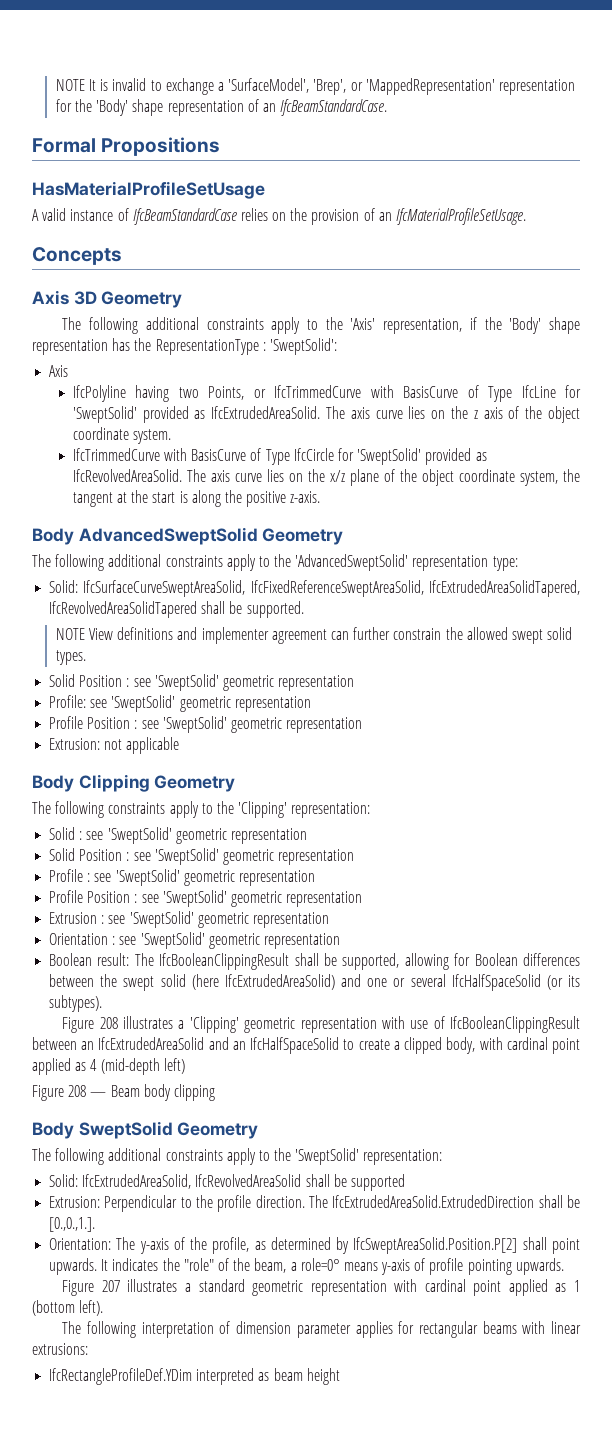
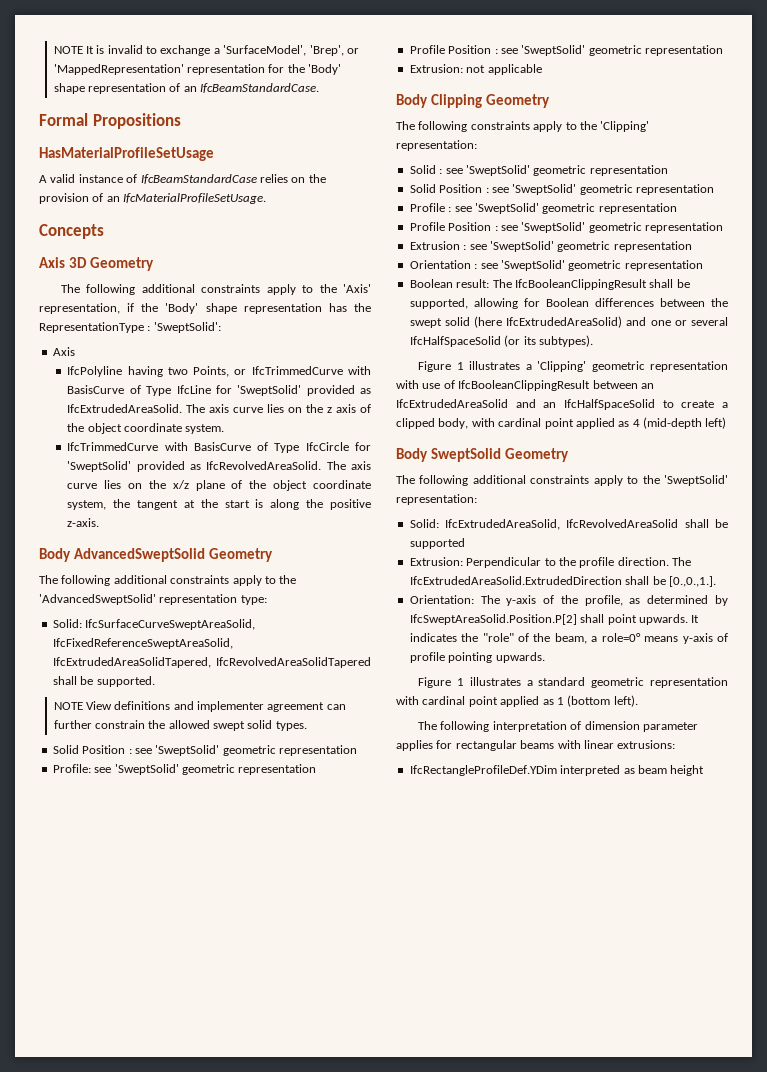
[99,1017,118,1029] 208 -> [456,362,464,370] 1
[32,1084,215,1101] // Figure 208 — Beam body clipping -> (727, 423) none
[101,1280,120,1292] 207 -> [456,678,464,686] 1

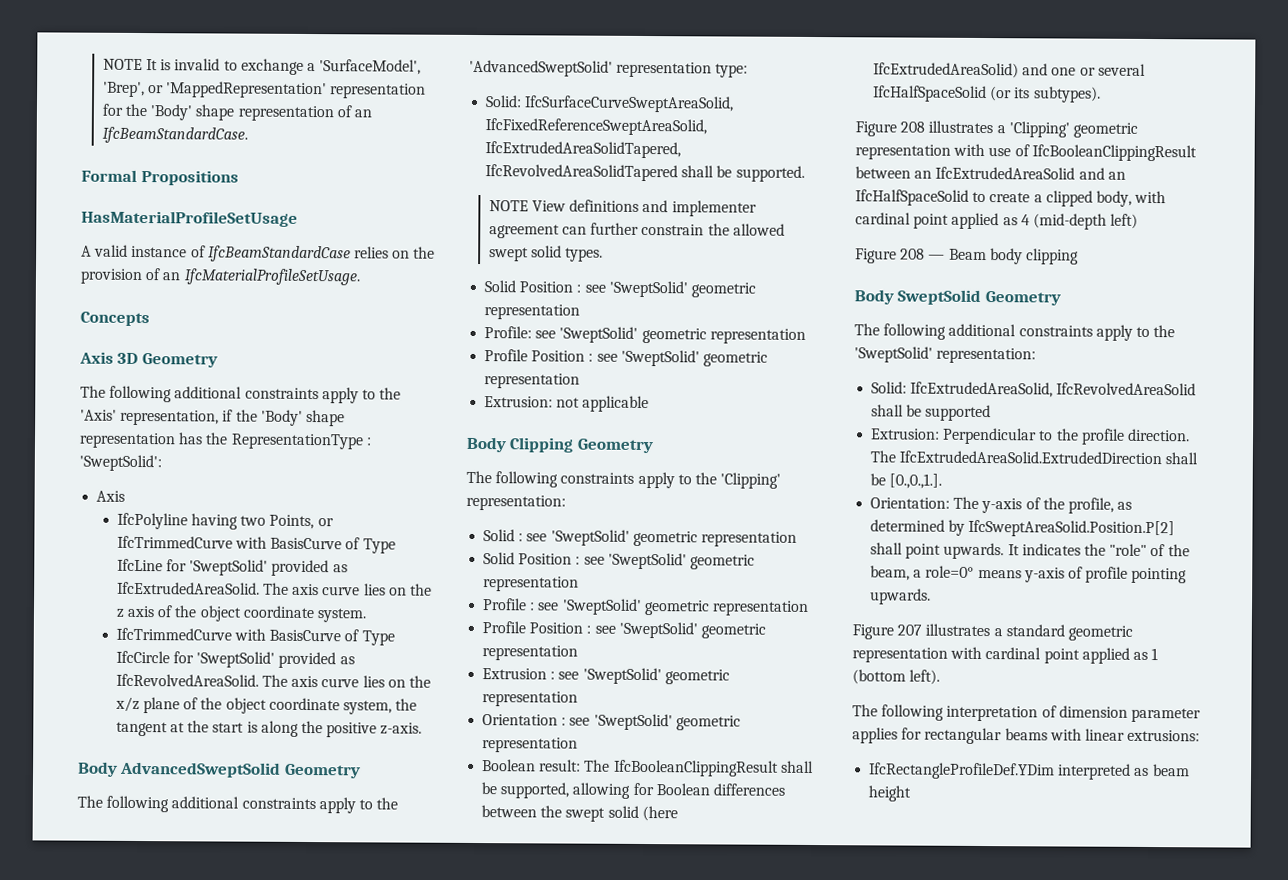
[456,362,464,370] 1 -> [900,121,926,133] 208
(727, 423) none -> [855,248,1079,265] // Figure 208 — Beam body clipping
[456,678,464,686] 1 -> [897,624,923,636] 207

